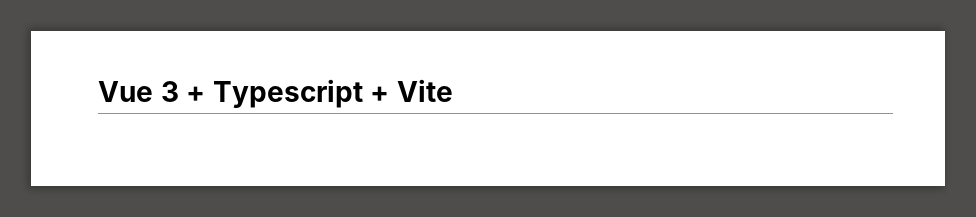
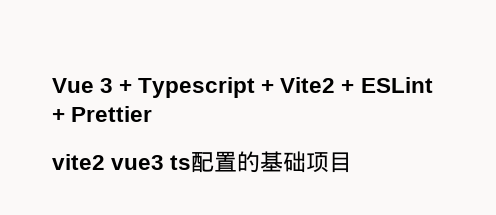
[396,79,453,102] Vite -> [280,77,433,93] [52,106,153,122] [52,151,353,173] Vite2 + ESLint + Prettier // vite2 vue3 ts配置的基础项目

